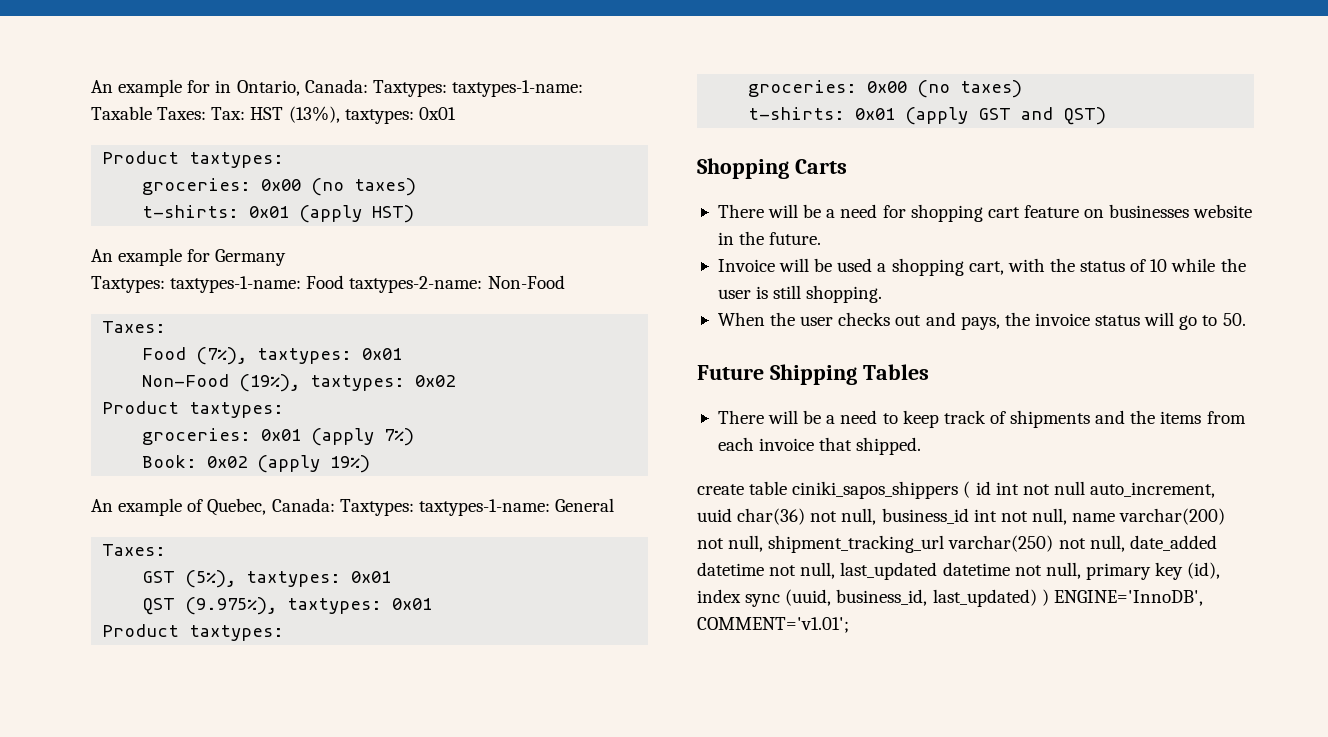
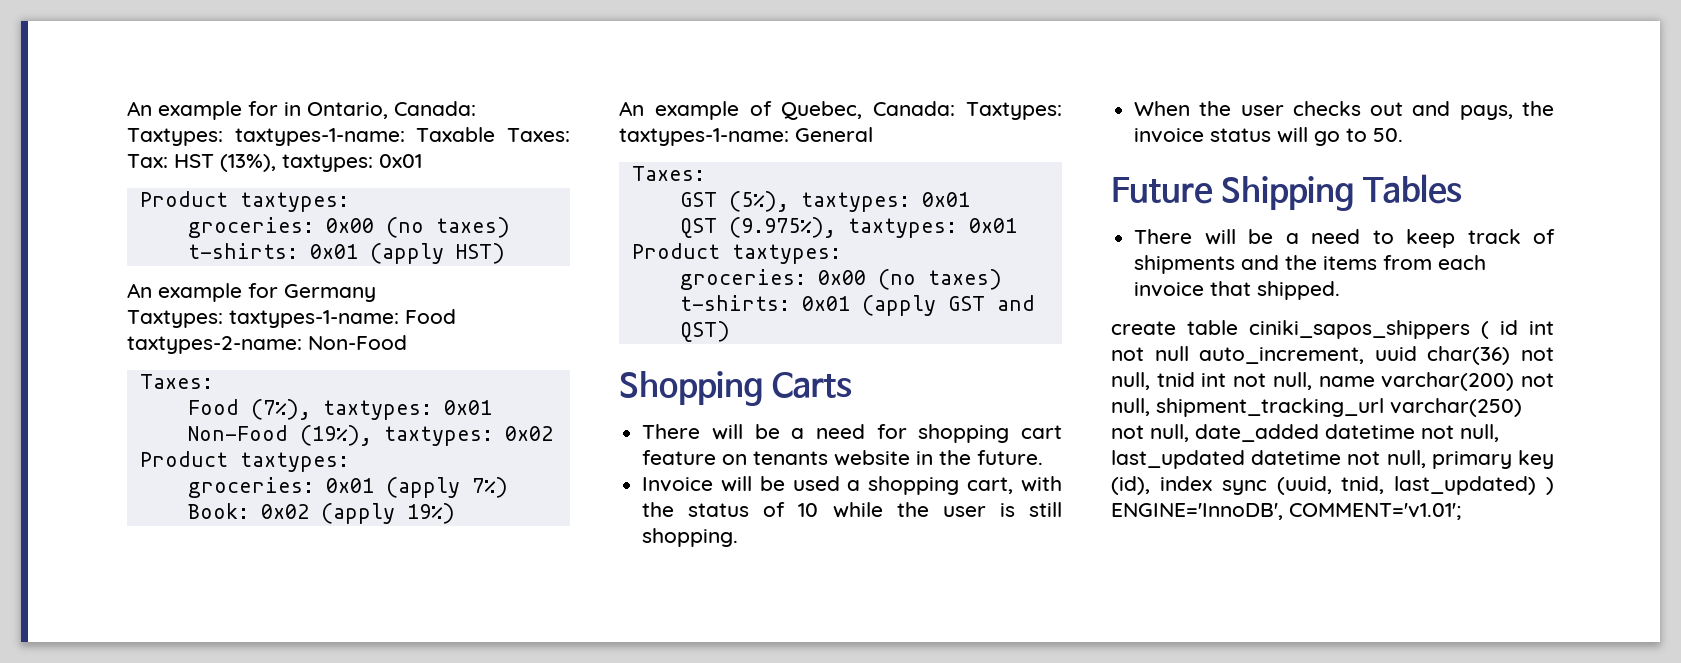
[1109,204,1190,218] businesses -> [753,451,829,465] tenants
[881,508,969,524] business_id -> [1156,372,1195,387] tnid
[836,589,928,606] business_id, -> [1341,476,1385,494] tnid,

